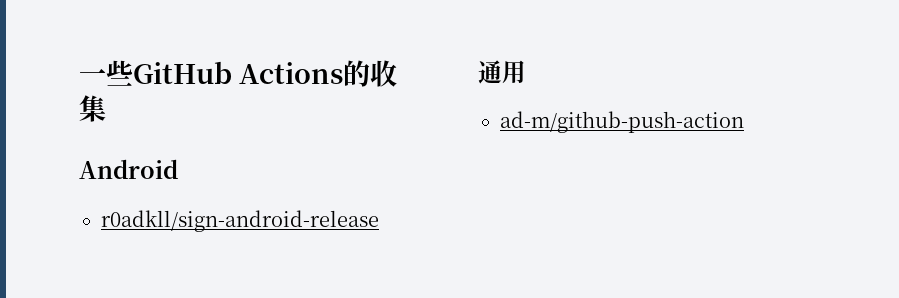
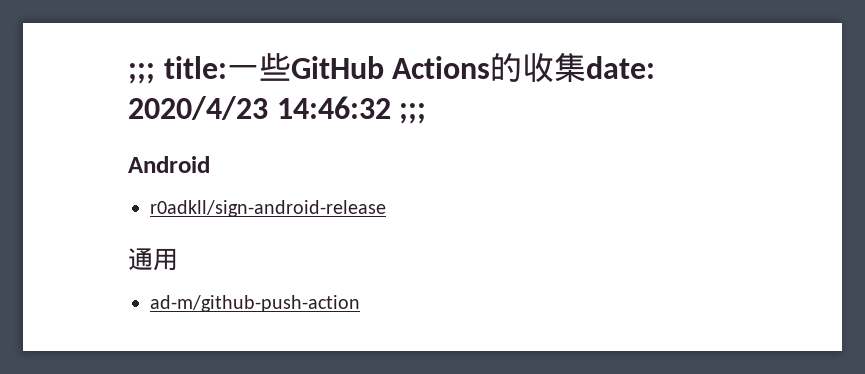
(79, 76) none -> [128,56,227,84] ;;; title:
(106, 108) none -> [586,56,656,79] [128,96,427,124] date: 2020/4/23 14:46:32 ;;;

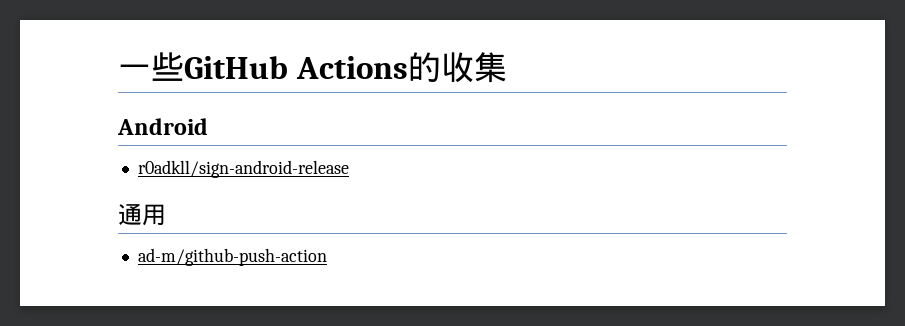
[128,56,227,84] ;;; title: -> (118, 71) none
[586,56,656,79] [128,96,427,124] date: 2020/4/23 14:46:32 ;;; -> (507, 67) none

